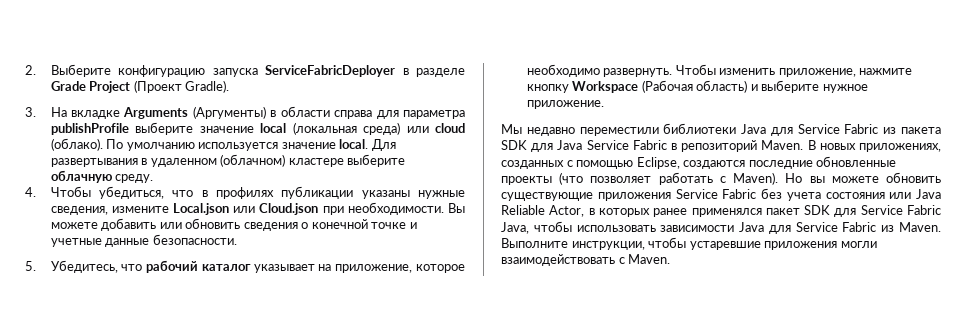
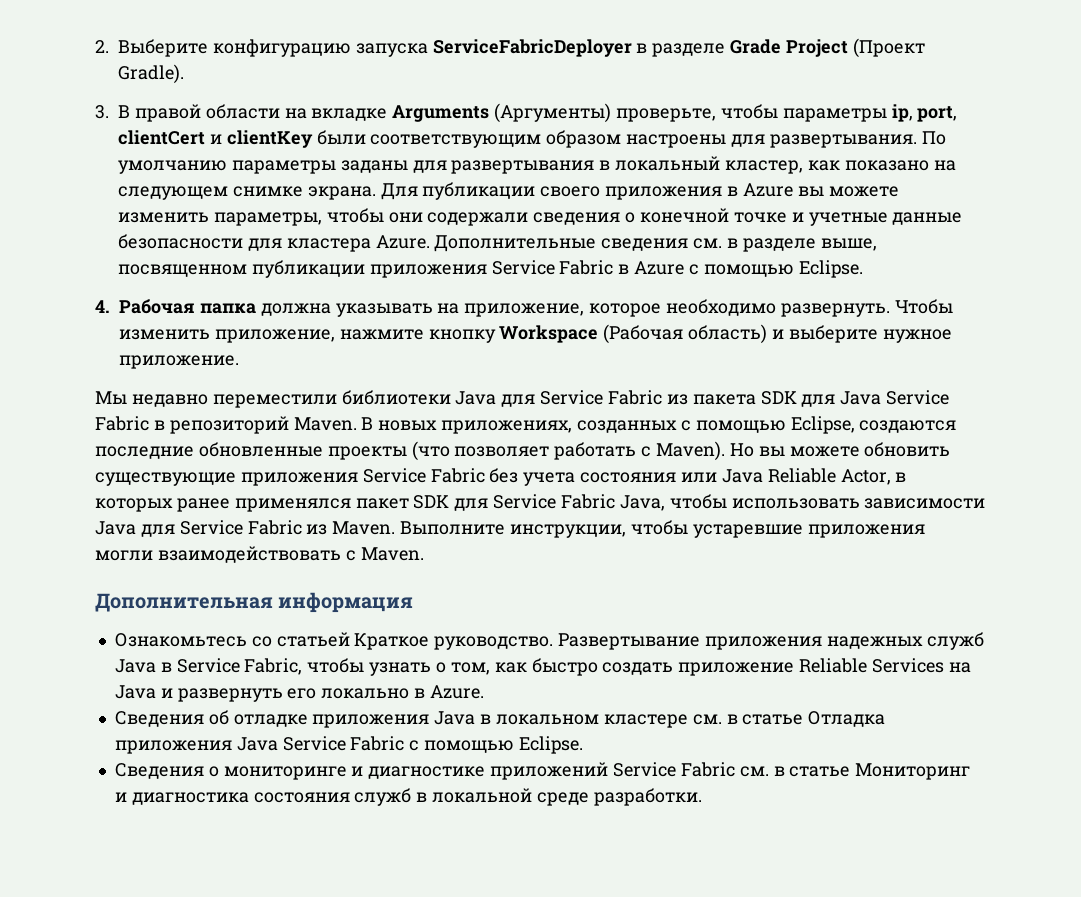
[50,106,465,119] [50,122,466,135] [50,138,396,151] [50,154,406,167] [50,170,154,183] [25,186,466,199] [50,202,466,215] [50,218,241,231] На вкладке Arguments (Аргументы) в области справа для параметра publishProfile выберите значение local (локальная среда) или cloud (облако). По умолчанию используется значение local. Для развертывания в удаленном (облачном) кластере выберите облачную среду. // 4. Чтобы убедиться, что в профилях публикации указаны нужные сведения, измените Local.json или Cloud.json при необходимости. Вы можете добавить или обновить -> [118,103,958,123] [118,130,946,148] [118,156,956,174] [118,182,899,200] [118,208,529,226] В правой области на вкладке Arguments (Аргументы) проверьте, чтобы параметры ip, port, clientCert и clientKey были соответствующим образом настроены для развертывания. По умолчанию параметры заданы для развертывания в локальный кластер, как показано на следующем снимке экрана. Для публикации своего приложения в Azure вы можете изменить параметры, чтобы они содержали
[152,234,237,245] [25,260,315,273] безопасности. // 5. Убедитесь, что рабочий каталог указывает -> [118,234,877,252] [118,260,863,278] [95,299,433,317] безопасности для кластера Azure. Дополнительные сведения см. в разделе выше, посвященном публикации приложения Service Fabric в Azure с помощью Eclipse. // 4. Рабочая папка должна указывать
(671, 259) none -> [95,592,414,613] [114,632,984,650] [114,658,971,676] [114,685,484,702] [114,710,886,728] [114,736,583,754] [114,762,971,780] [114,788,702,806] // Дополнительная информация // Ознакомьтесь со статьей Краткое руководство. Развертывание приложения надежных служб Java в Service Fabric, чтобы узнать о том, как быстро создать приложение Reliable Services на Java и развернуть его локально в Azure. // Сведения об отладке приложения Java в локальном кластере см. в статье Отладка приложения Java Service Fabric с помощью Eclipse. // Сведения о мониторинге и диагностике приложений Service Fabric см. в статье Мониторинг и диагностика состояния служб в локальной среде разработки.

